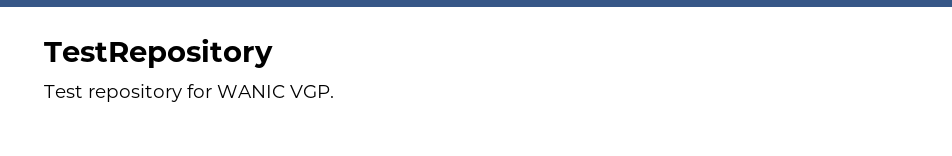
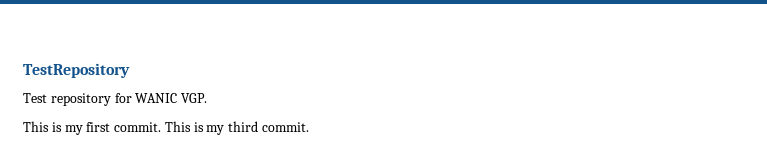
(334, 91) none -> [23,121,310,135] // This is my first commit. This is my third commit.

